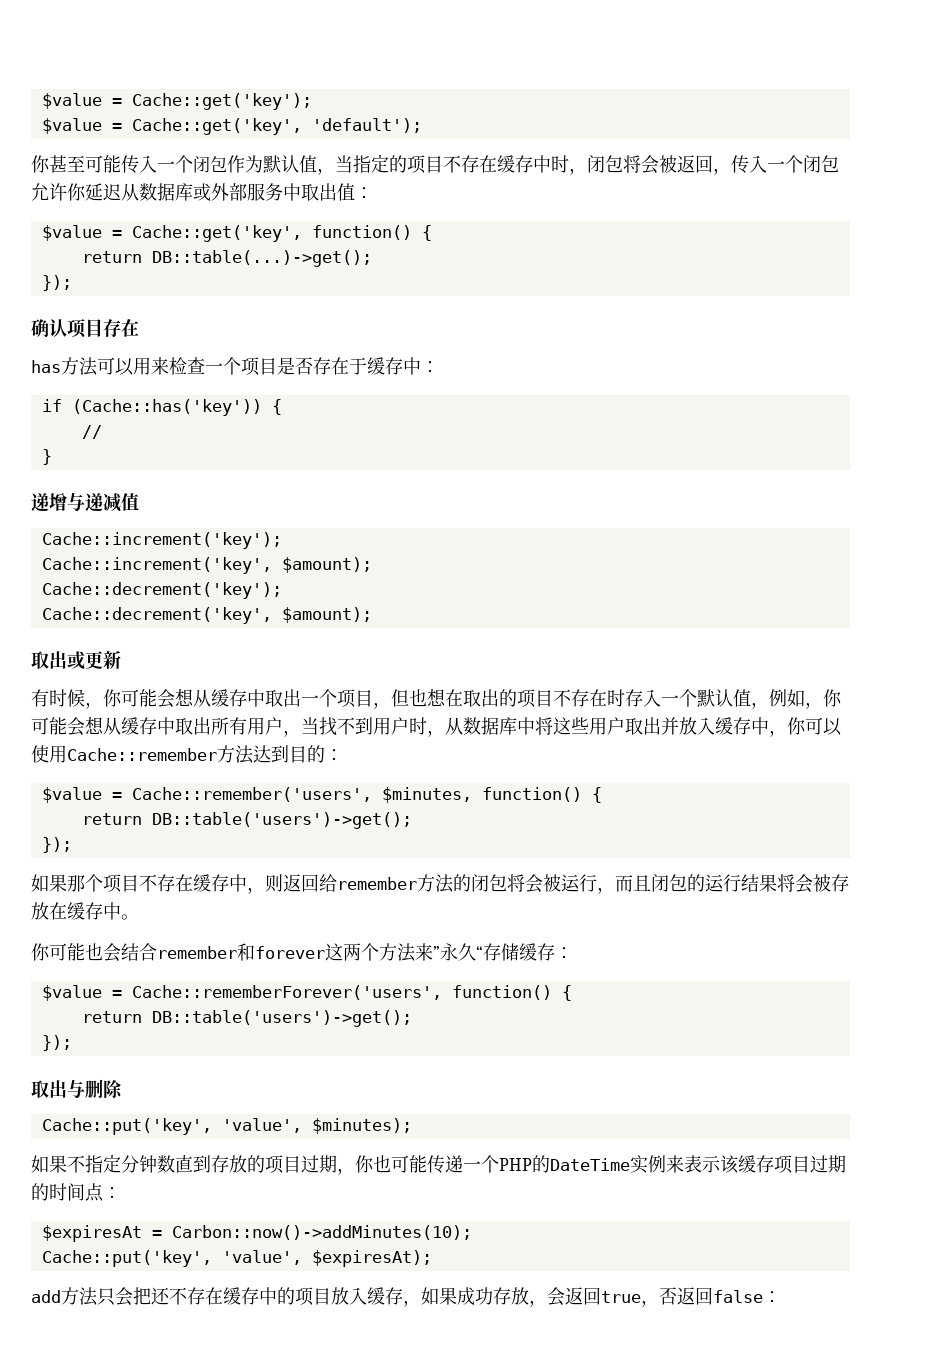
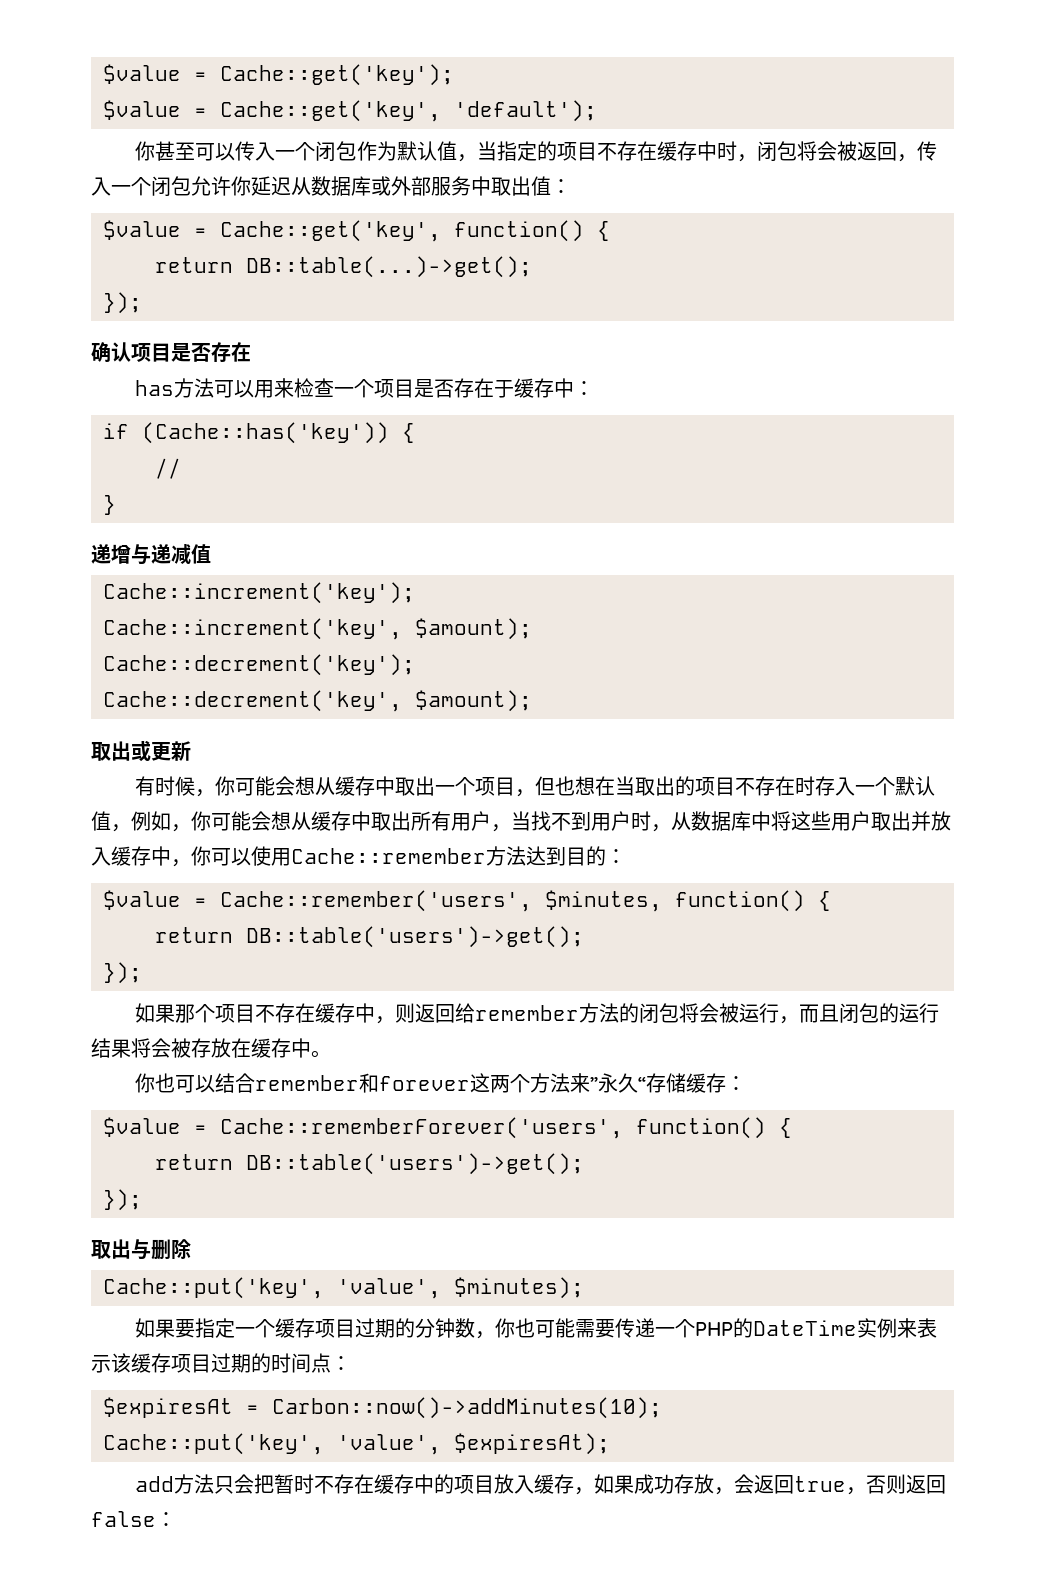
[103,155,121,173] 能 -> [215,143,236,161] 以
(103, 328) none -> [171,343,211,362] 是否
(463, 698) none -> [615,776,636,796] 当
[49,943,121,962] 可能也会 -> [155,1073,216,1093] 也可以
[67,1154,337,1174] 不指定分钟数直到存放的项目过期 -> [175,1318,476,1338] 要指定一个缓存项目过期的分钟数
(427, 1164) none -> [575,1319,616,1338] 需要
[151,1287,170,1305] 还 -> [274,1474,315,1494] 暂时
(677, 1296) none -> [886,1474,907,1494] 则

